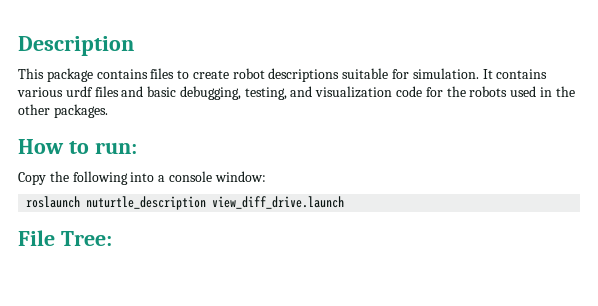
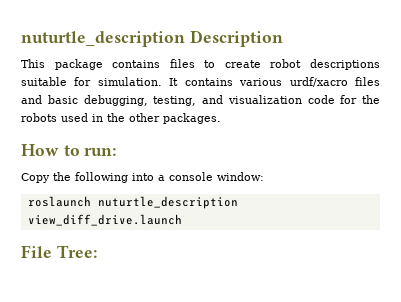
(18, 46) none -> [21,31,185,47] nuturtle_description
[65,86,93,97] urdf -> [289,77,348,87] urdf/xacro

